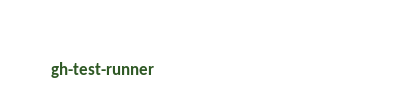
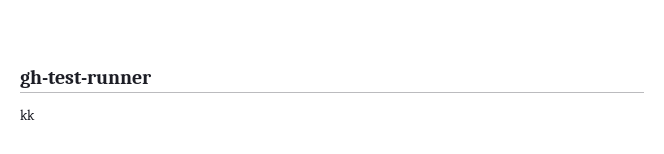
(154, 70) none -> [20,109,35,120] // kk

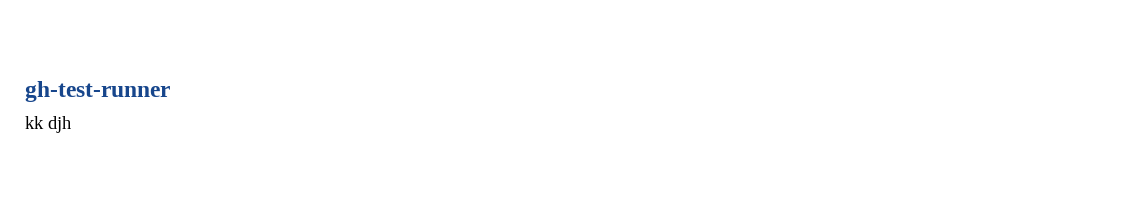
(35, 114) none -> [48,116,71,133] djh

